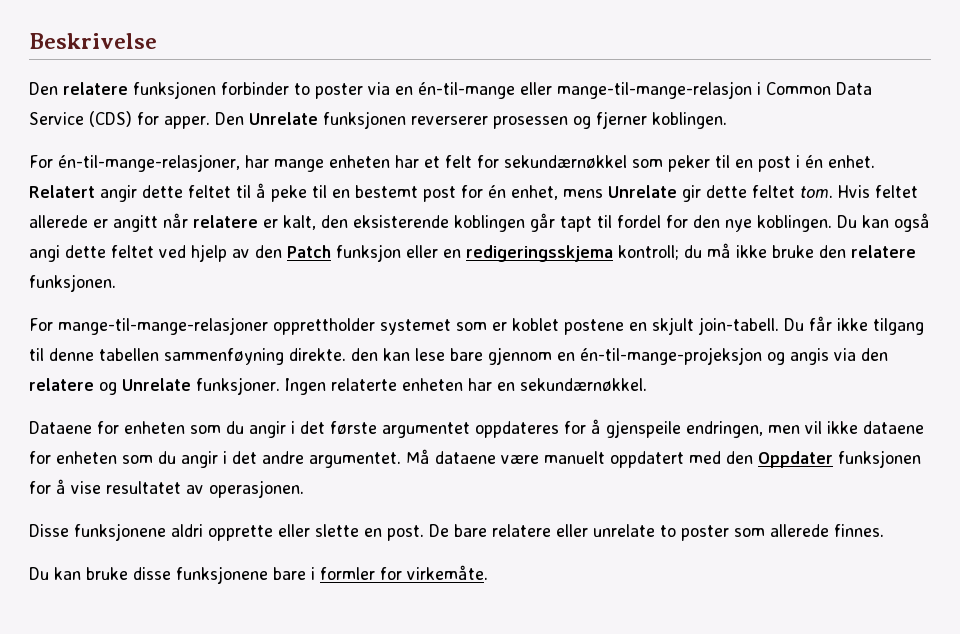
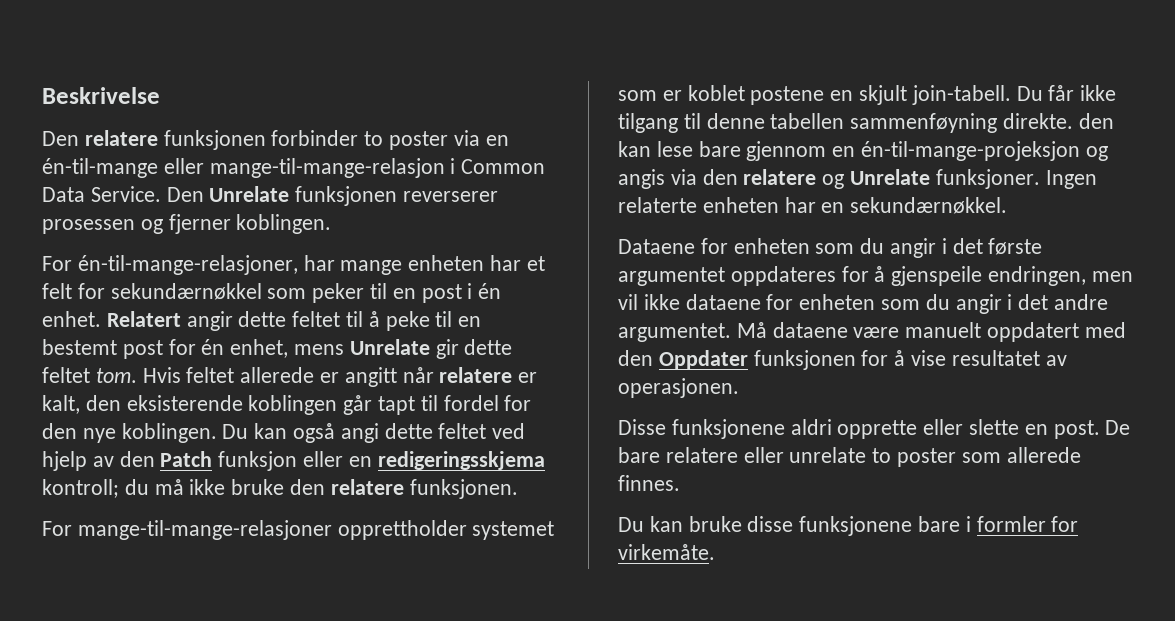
[29,111,210,129] Service (CDS) for apper. -> [90,186,161,202] Service.

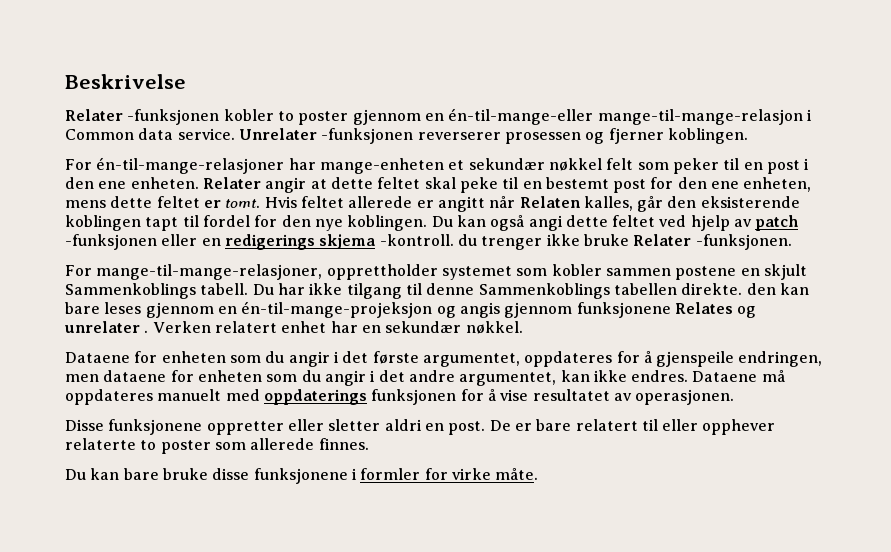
[42,130,509,150] [42,158,546,178] [42,186,398,206] Den relatere funksjonen forbinder to poster via en én-til-mange eller mange-til-mange-relasjon i Common Data Service. Den Unrelate funksjonen -> [65,108,812,125] [65,128,414,144] Relater -funksjonen kobler to poster gjennom en én-til-mange-eller mange-til-mange-relasjon i Common data service. Unrelater -funksjonen
[77,255,545,275] [42,283,262,300] én-til-mange-relasjoner, har mange enheten har et felt for sekundærnøkkel -> [96,157,634,174] én-til-mange-relasjoner har mange-enheten et sekundær nøkkel felt
[478,283,502,299] [42,311,380,331] én enhet. Relatert angir dette feltet til å -> [65,177,456,193] den ene enheten. Relater angir at dette feltet skal
[201,339,513,359] [42,367,137,383] én enhet, mens Unrelate gir dette feltet tom. -> [677,177,812,192] [65,196,261,208] den ene enheten, mens dette feltet er tomt.
[439,367,538,383] [42,395,80,414] relatere er kalt, -> [519,196,664,212] Relaten kalles, går
[343,395,373,415] går -> (141, 223) none
[119,451,545,471] [42,479,518,499] [42,520,332,540] den Patch funksjon eller en redigeringsskjema kontroll; du må ikke bruke den relatere funksjonen. // For mange-til-mange-relasjoner -> [755,215,799,231] [65,234,792,250] [65,264,323,280] patch -funksjonen eller en redigerings skjema -kontroll. du trenger ikke bruke Relater -funksjonen. // For mange-til-mange-relasjoner,
[662,85,745,101] er koblet -> [551,264,671,276] kobler sammen
[911,85,1075,105] join-tabell. Du får -> [65,283,305,299] Sammenkoblings tabell. Du har
[770,113,998,133] tabellen sammenføyning -> [478,283,677,299] Sammenkoblings tabellen
[656,141,741,157] lese bare -> [65,302,142,314] bare leses
[670,169,1097,189] [618,197,1008,214] via den relatere og Unrelate funksjoner. Ingen relaterte enheten har en sekundærnøkkel. -> [504,302,757,318] [64,321,523,334] gjennom funksjonene Relates og unrelater . Verken relatert enhet har en sekundær nøkkel.
[618,267,725,286] argumentet -> [422,353,520,367] argumentet,
[618,294,680,310] vil ikke -> (99, 378) none
[618,322,1126,342] [618,350,748,369] argumentet. Må dataene være manuelt oppdatert med den Oppdater -> [459,370,785,386] [65,389,367,405] argumentet, kan ikke endres. Dataene må oppdateres manuelt med oppdaterings
[790,419,1131,439] [618,447,867,463] aldri opprette eller slette en post. De bare relatere eller unrelate -> [206,419,776,435] [65,438,136,450] oppretter eller sletter aldri en post. De er bare relatert til eller opphever relaterte
(683, 524) none -> [123,468,159,480] bare
[918,516,961,532] bare -> (348, 476) none
[618,544,715,560] virkemåte. -> [451,468,539,480] virke måte.

